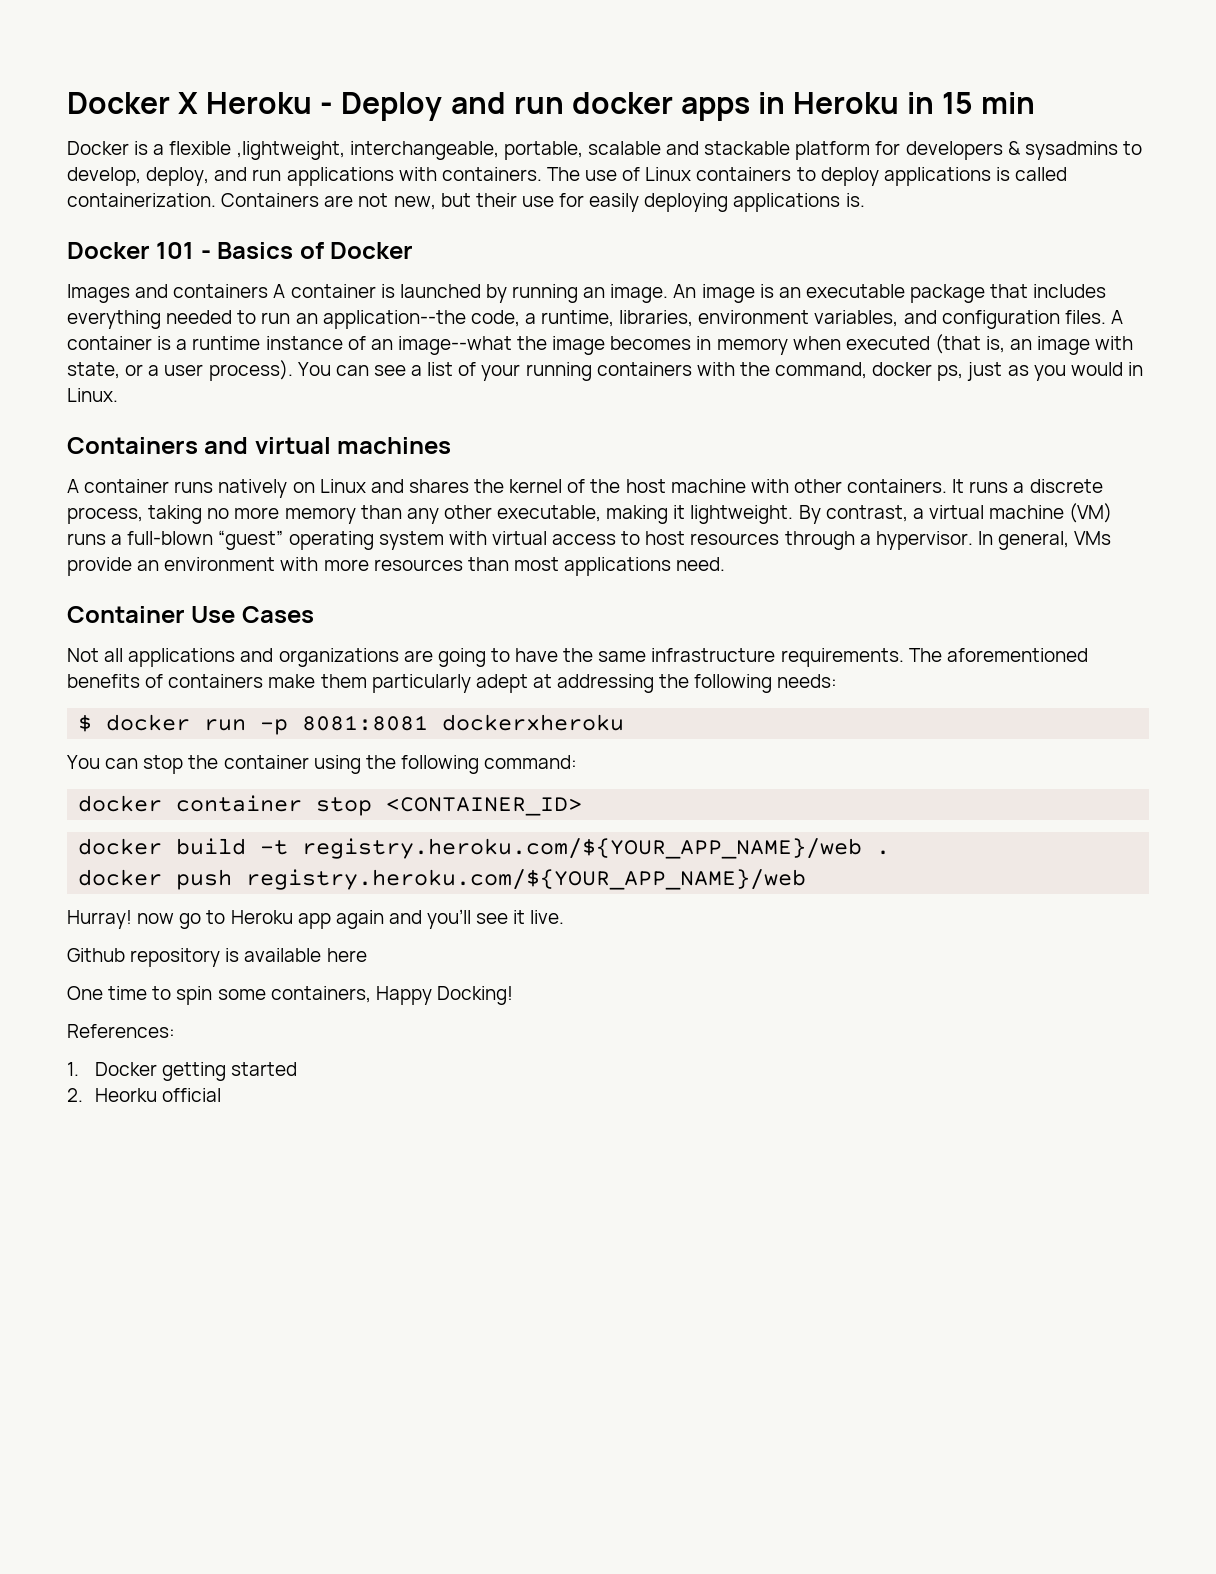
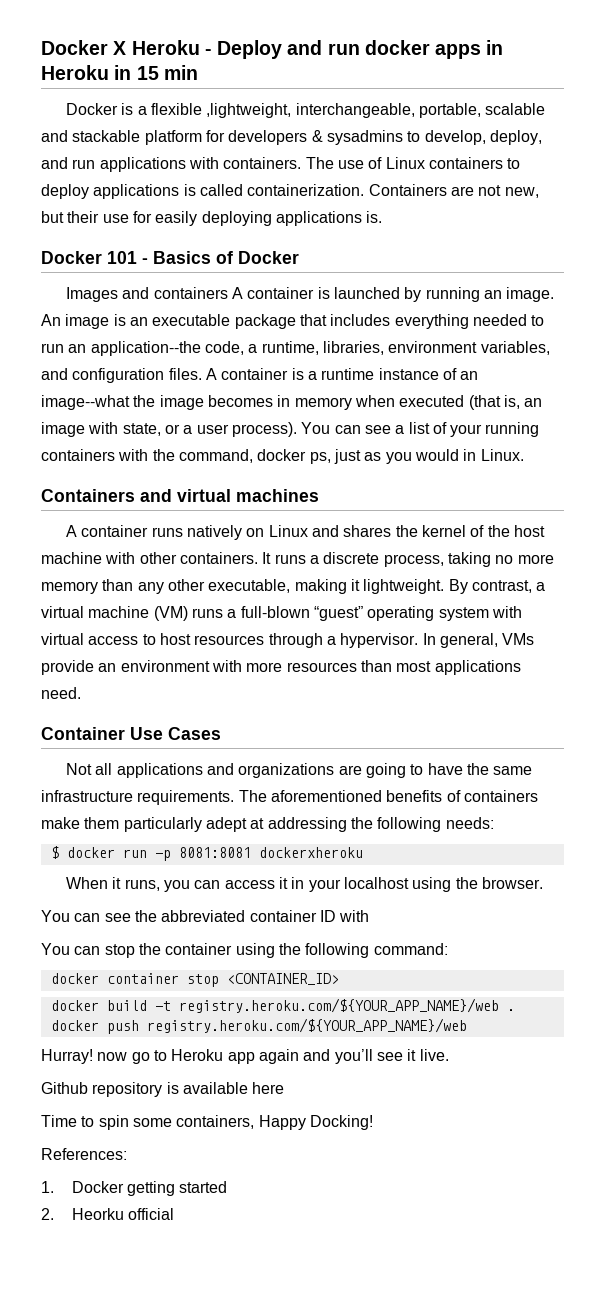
(625, 722) none -> [66,877,543,892] [41,910,370,922] // When it runs, you can access it in your localhost using the browser. // You can see the abbreviated container ID with
[67,986,148,1000] One time -> [41,1115,77,1127] Time

